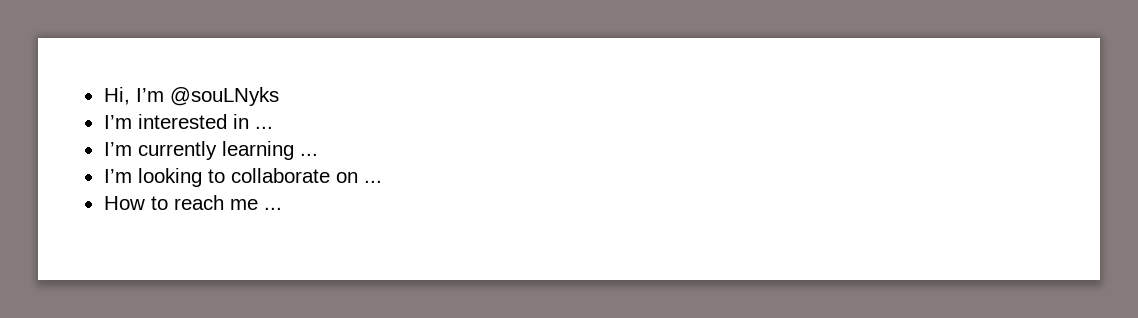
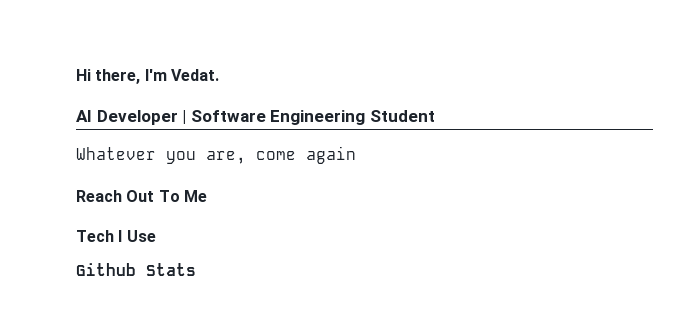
[103,87,279,106] [103,114,273,129] [103,141,318,160] [103,168,382,187] [103,195,282,210] Hi, I’m @souLNyks // I’m interested in ... // I’m currently learning ... // I’m looking to collaborate on ... // How to reach me ... -> [76,69,219,84] [76,110,435,125] [76,146,356,164] [76,190,207,202] [76,230,156,242] [76,263,196,276] Hi there, I'm Vedat. // AI Developer | Software Engineering Student // Whatever you are, come again // Reach Out To Me // Tech I Use // Github Stats

